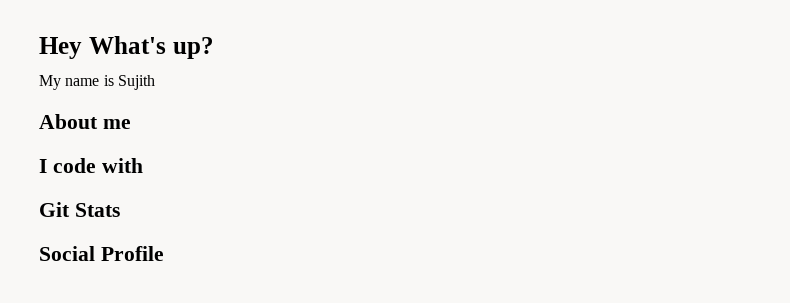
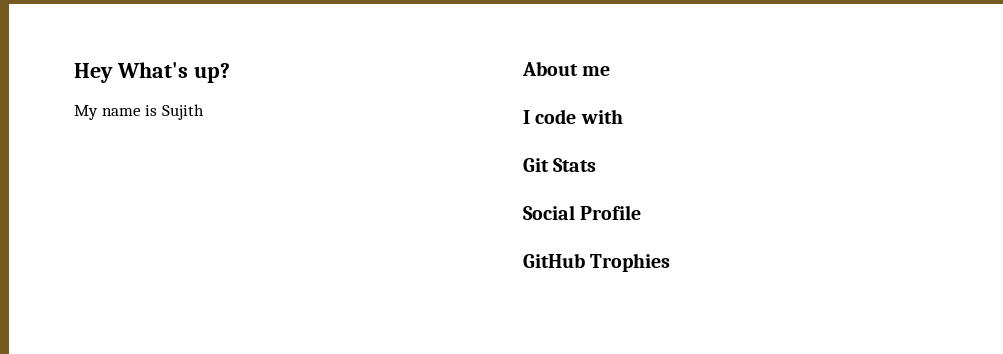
(164, 253) none -> [523,253,671,272] // GitHub Trophies

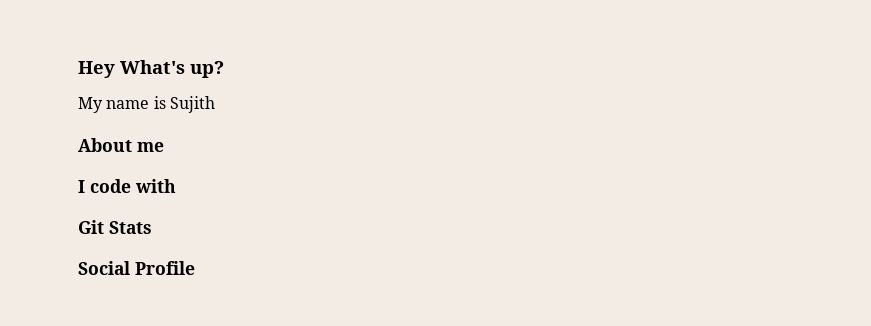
[523,253,671,272] // GitHub Trophies -> (195, 268) none

